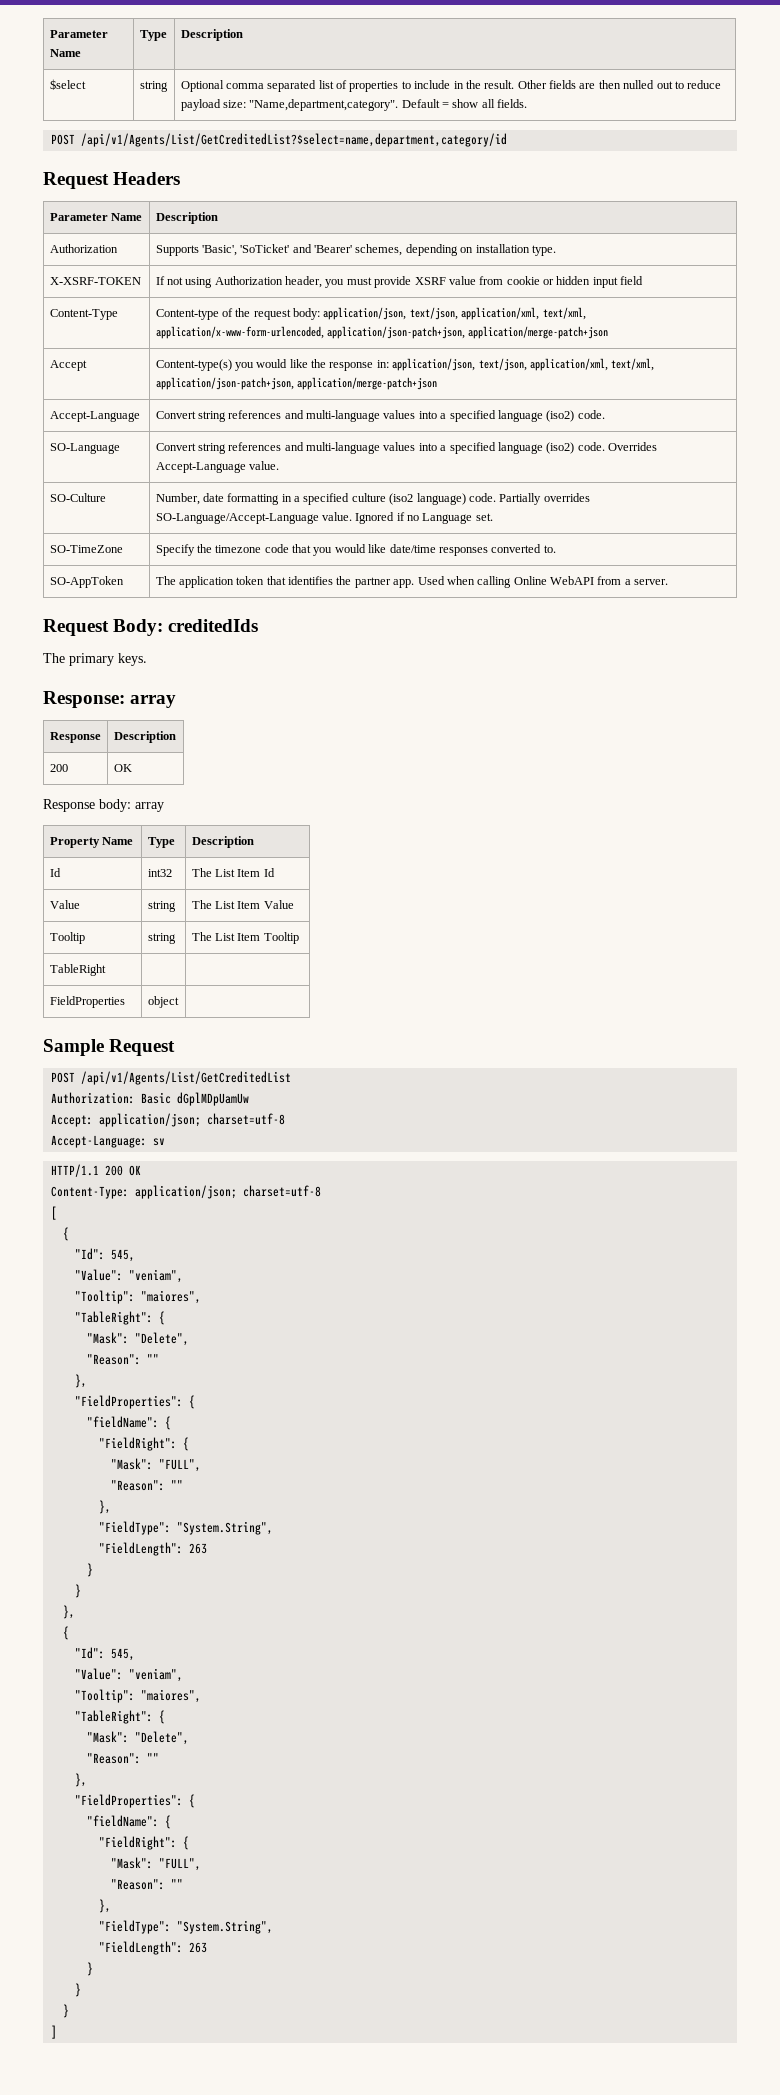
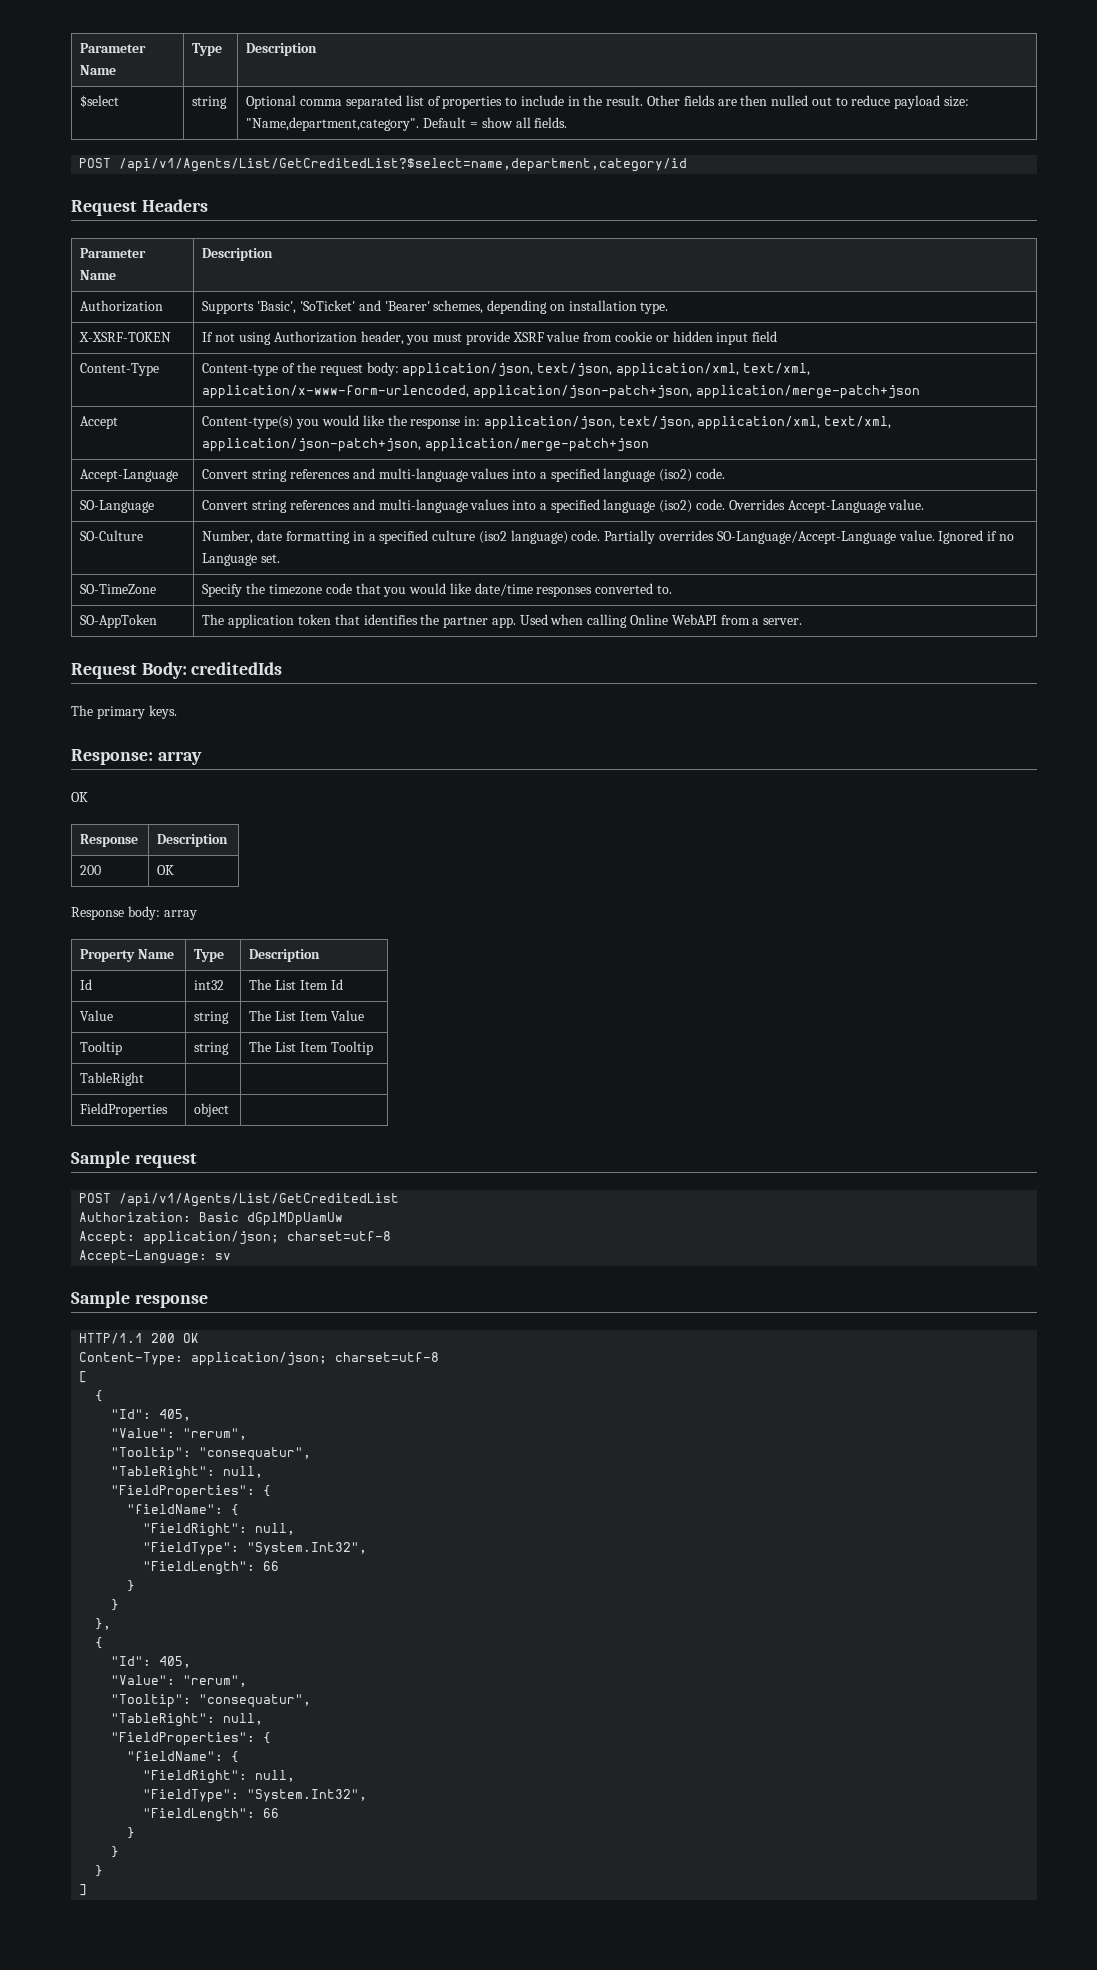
(177, 701) none -> [71,792,88,802] // OK
[109,1039,176,1056] Request -> [134,1153,197,1168] request
(166, 1142) none -> [71,1291,208,1308] // Sample response
[111,1249,136,1262] [75,1269,184,1283] [75,1290,202,1304] [75,1311,166,1325] [87,1332,190,1346] [87,1354,160,1365] [75,1374,88,1388] [75,1395,196,1409] [87,1416,172,1430] [99,1437,190,1451] [111,1458,202,1472] [111,1480,184,1491] [99,1500,112,1514] [99,1521,274,1535] [99,1542,208,1556] 545, // "Value": "veniam", // "Tooltip": "maiores", // "TableRight": { // "Mask": "Delete", // "Reason": "" // }, // "FieldProperties": { // "fieldName": { // "FieldRight": { // "Mask": "FULL", // "Reason": "" // }, // "FieldType": "System.String", // "FieldLength": 263 -> [159,1409,192,1421] [111,1428,248,1440] [111,1447,312,1461] [111,1466,264,1480] [111,1485,272,1499] [127,1504,240,1516] [143,1523,296,1537] [143,1542,368,1556] [143,1561,280,1575] 405, // "Value": "rerum", // "Tooltip": "consequatur", // "TableRight": null, // "FieldProperties": { // "fieldName": { // "FieldRight": null, // "FieldType": "System.Int32", // "FieldLength": 66
[111,1648,136,1661] [75,1668,184,1682] [75,1689,202,1703] [75,1710,166,1724] [87,1731,190,1745] [87,1753,160,1764] [75,1773,88,1787] [75,1794,196,1808] [87,1815,172,1829] [99,1836,190,1850] [111,1857,202,1871] [111,1879,184,1890] [99,1899,112,1913] [99,1920,274,1934] [99,1941,208,1955] 545, // "Value": "veniam", // "Tooltip": "maiores", // "TableRight": { // "Mask": "Delete", // "Reason": "" // }, // "FieldProperties": { // "fieldName": { // "FieldRight": { // "Mask": "FULL", // "Reason": "" // }, // "FieldType": "System.String", // "FieldLength": 263 -> [159,1656,192,1668] [111,1675,248,1687] [111,1694,312,1708] [111,1713,264,1727] [111,1732,272,1746] [127,1751,240,1763] [143,1770,296,1784] [143,1789,368,1803] [143,1808,280,1822] 405, // "Value": "rerum", // "Tooltip": "consequatur", // "TableRight": null, // "FieldProperties": { // "fieldName": { // "FieldRight": null, // "FieldType": "System.Int32", // "FieldLength": 66

